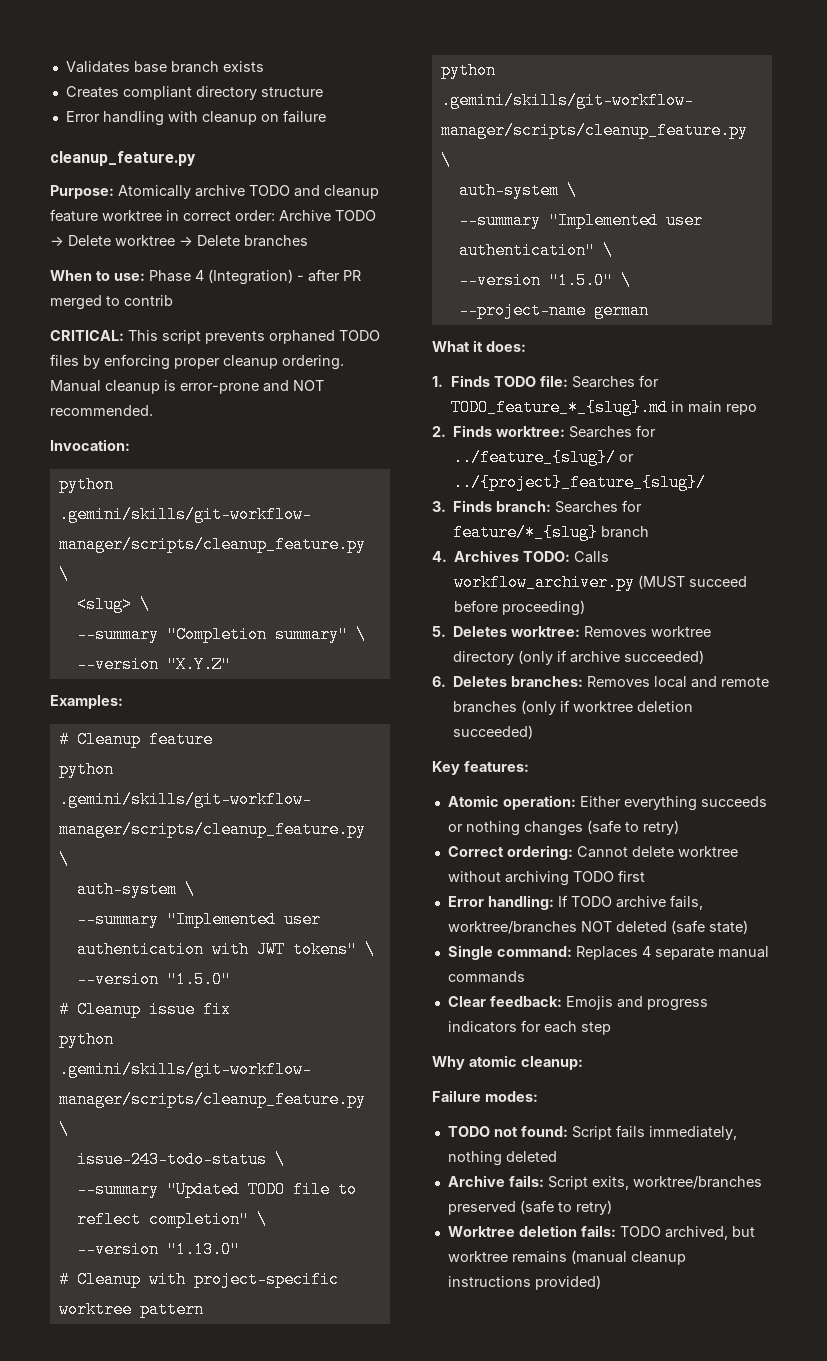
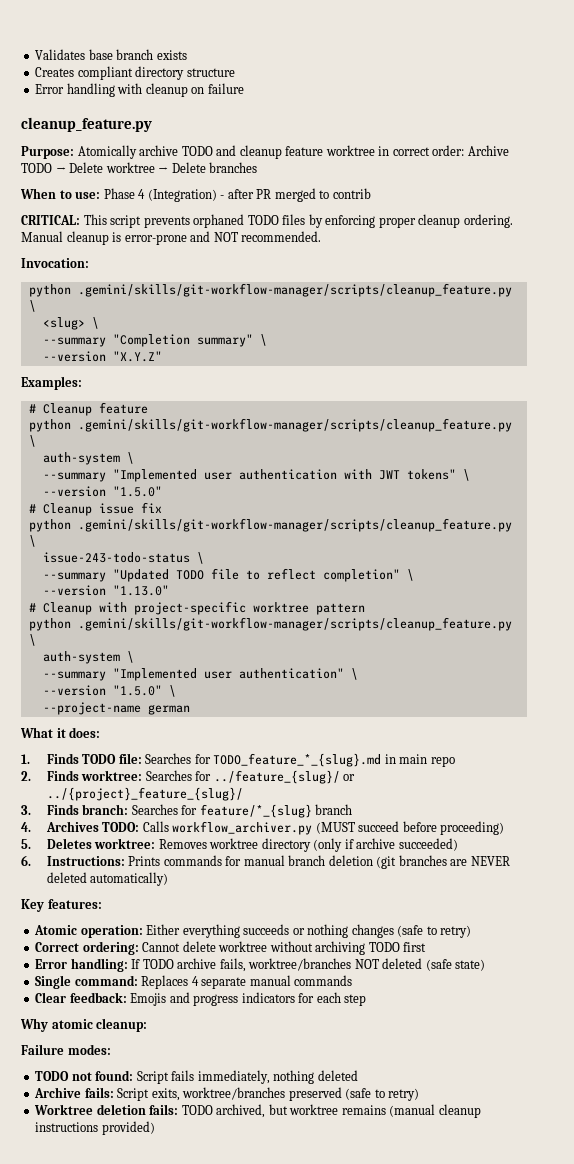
[453,676,770,688] [453,700,694,715] [453,725,534,739] Deletes branches: Removes local and remote branches (only if worktree deletion succeeded) -> [46,855,510,869] [46,872,169,886] Instructions: Prints commands for manual branch deletion (git branches are NEVER deleted automatically)

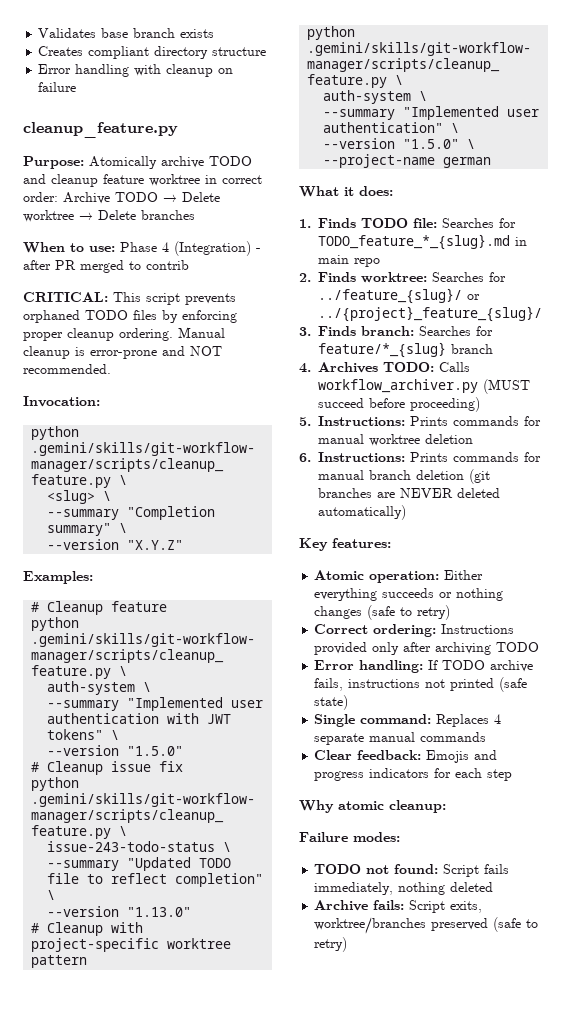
[46,838,458,852] Deletes worktree: Removes worktree directory (only if archive succeeded) -> [318,416,541,426] [318,434,473,446] Instructions: Prints commands for manual worktree deletion
[142,941,313,952] Cannot delete worktree without -> [441,624,515,634] [314,642,432,655] Instructions provided only after
[403,942,427,952] first -> (540, 647) none
[248,958,423,971] worktree/branches NOT deleted -> [348,678,495,691] instructions not printed
[34,1104,481,1118] [35,1121,155,1135] // Worktree deletion fails: TODO archived, but worktree remains (manual cleanup instructions provided) -> (348, 944) none

